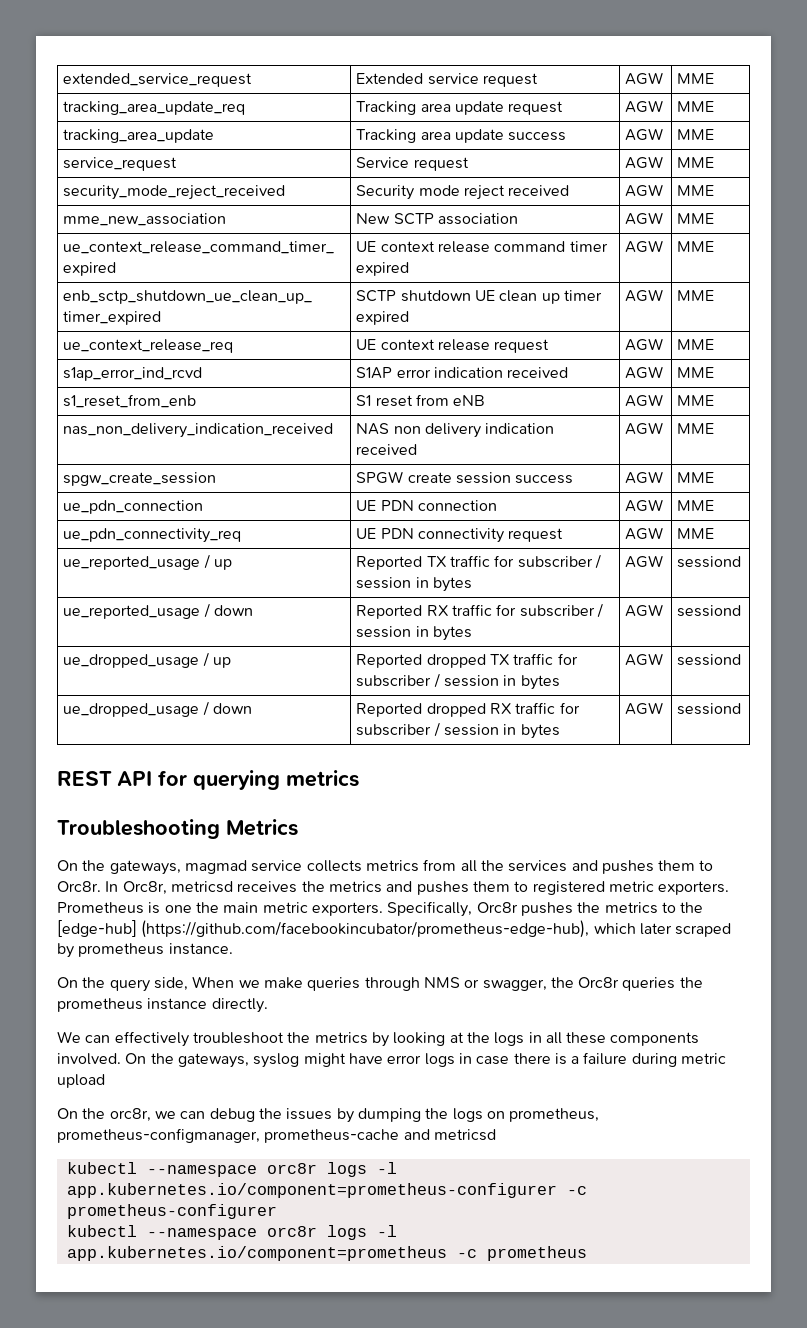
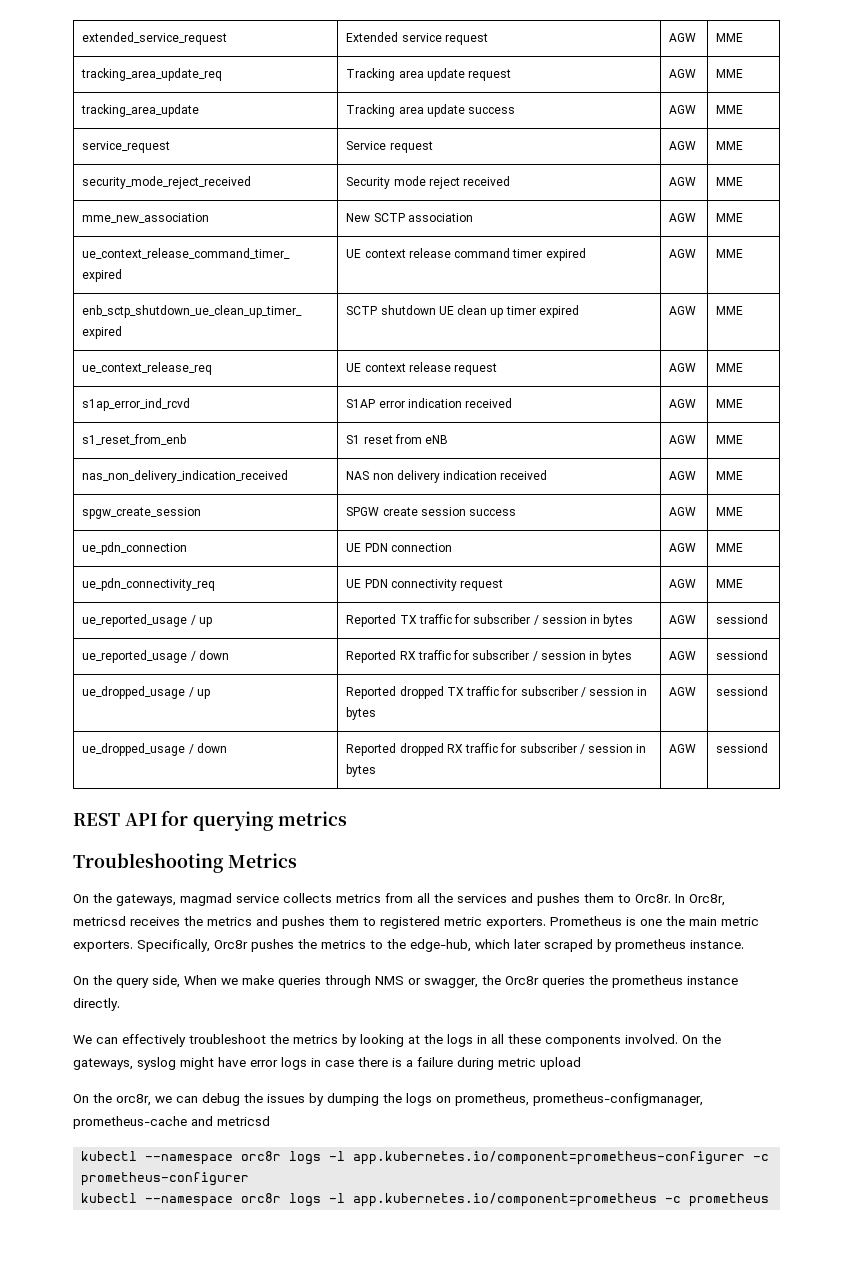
[57,920,590,938] [edge-hub] (https://github.com/facebookincubator/prometheus-edge-hub), -> [410,939,471,952] edge-hub,

